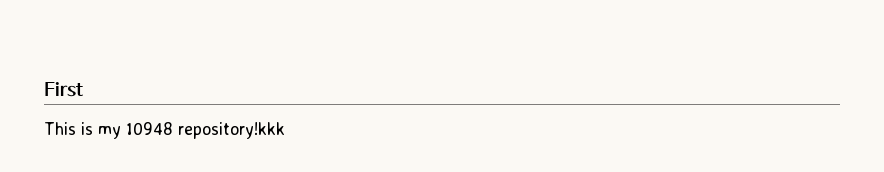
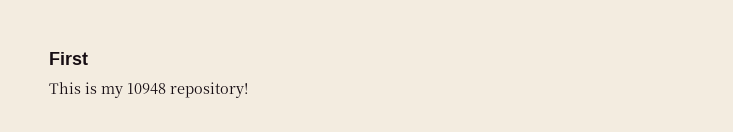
[178,122,285,139] repository!kkk -> [170,82,248,98] repository!

